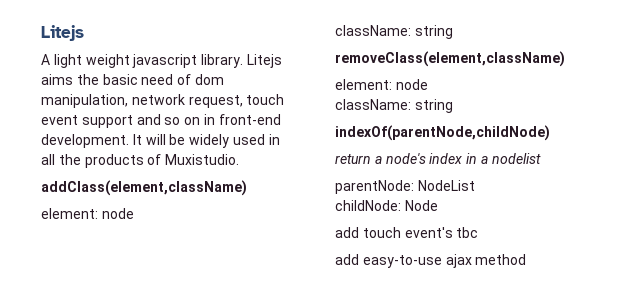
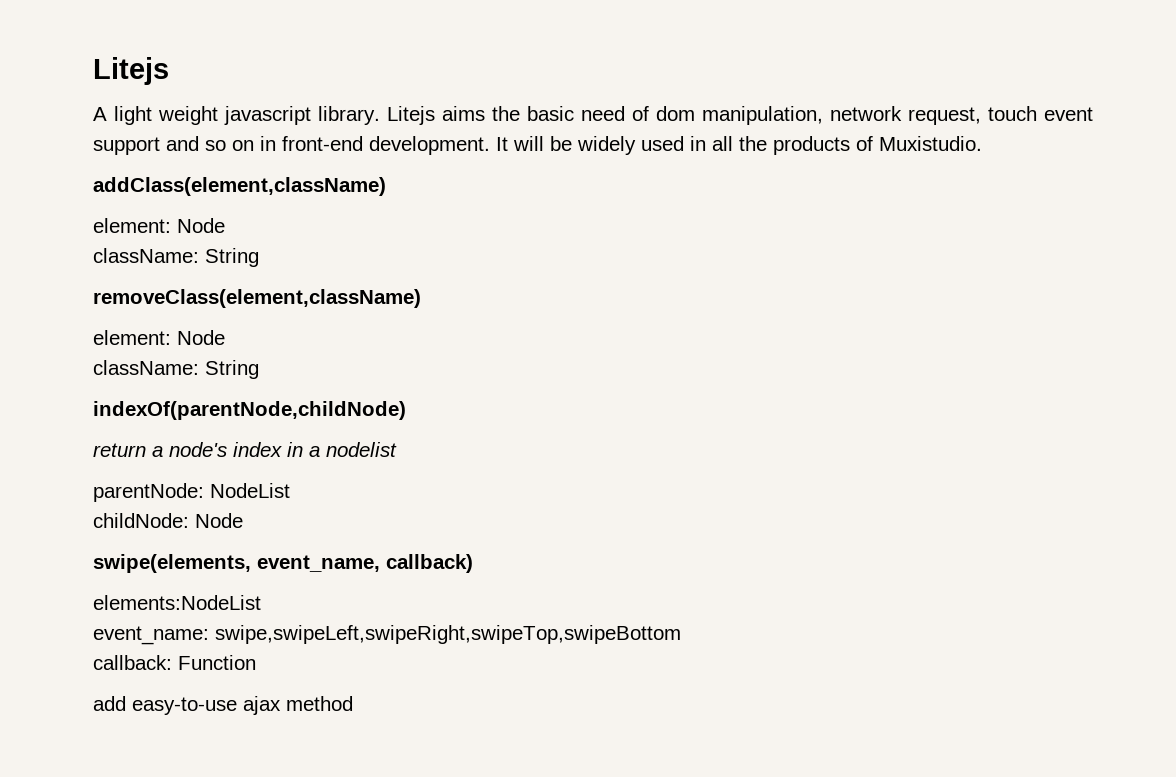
[101,208,134,219] [335,25,453,39] node // className: string -> [177,218,225,233] [93,248,259,267] Node // className: String
[395,79,428,90] [335,99,453,113] node // className: string -> [177,330,225,345] [93,360,259,379] Node // className: String
[335,227,479,238] add touch event's tbc -> [93,554,473,573] [93,595,261,610] [93,625,681,645] [93,655,256,670] swipe(elements, event_name, callback) // elements:NodeList // event_name: swipe,swipeLeft,swipeRight,swipeTop,swipeBottom // callback: Function

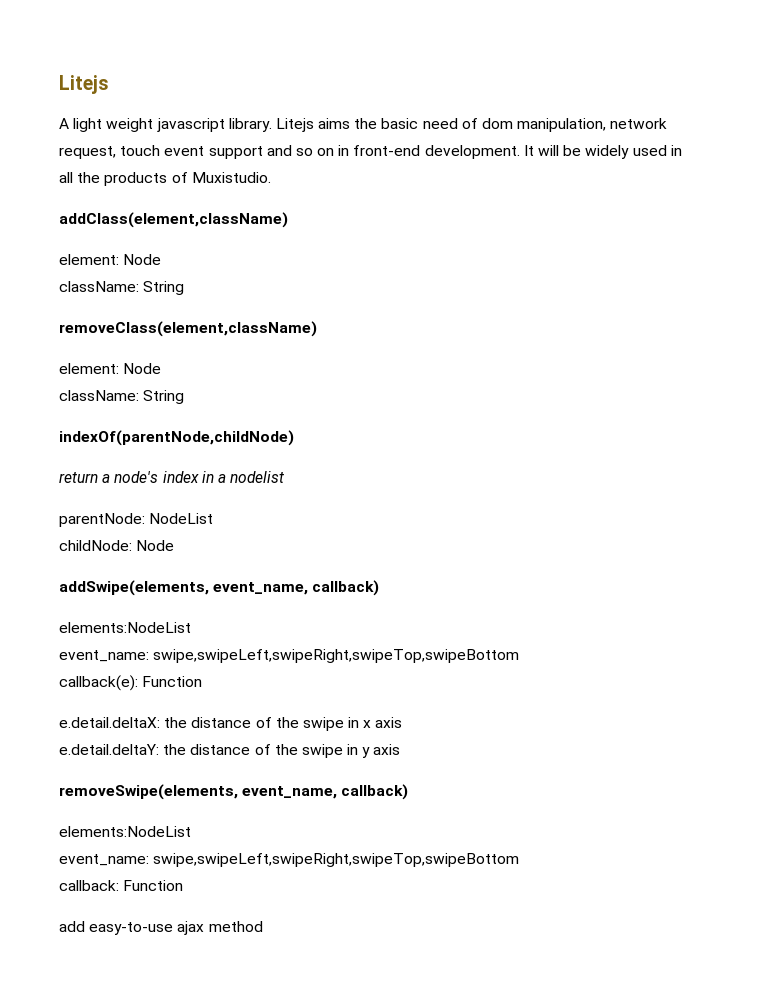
[93,554,251,573] swipe(elements, -> [59,580,380,596] [59,622,191,633] [59,649,520,663] [59,675,203,691] [59,717,403,731] [59,744,401,758] [59,784,238,800] addSwipe(elements, event_name, callback) // elements:NodeList // event_name: swipe,swipeLeft,swipeRight,swipeTop,swipeBottom // callback(e): Function // e.detail.deltaX: the distance of the swipe in x axis // e.detail.deltaY: the distance of the swipe in y axis // removeSwipe(elements,

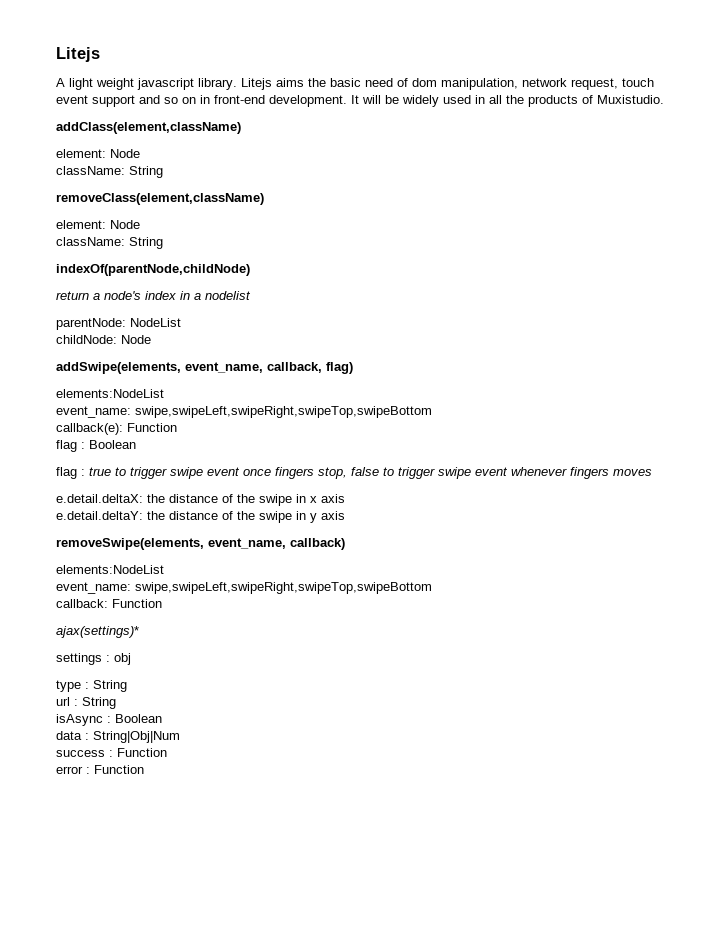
[312,580,380,596] callback) -> [267,362,353,374] callback, flag)
(203, 681) none -> [56,440,136,452] [56,467,652,479] // flag : Boolean // flag : true to trigger swipe event once fingers stop, false to trigger swipe event whenever fingers moves
[59,921,263,935] add easy-to-use ajax method -> [56,626,139,638] [56,653,131,665] [56,680,127,692] [56,697,116,709] [56,714,162,726] [56,731,180,743] [56,748,167,757] [56,765,144,774] ajax(settings)* // settings : obj // type : String // url : String // isAsync : Boolean // data : String|Obj|Num // success : Function // error : Function

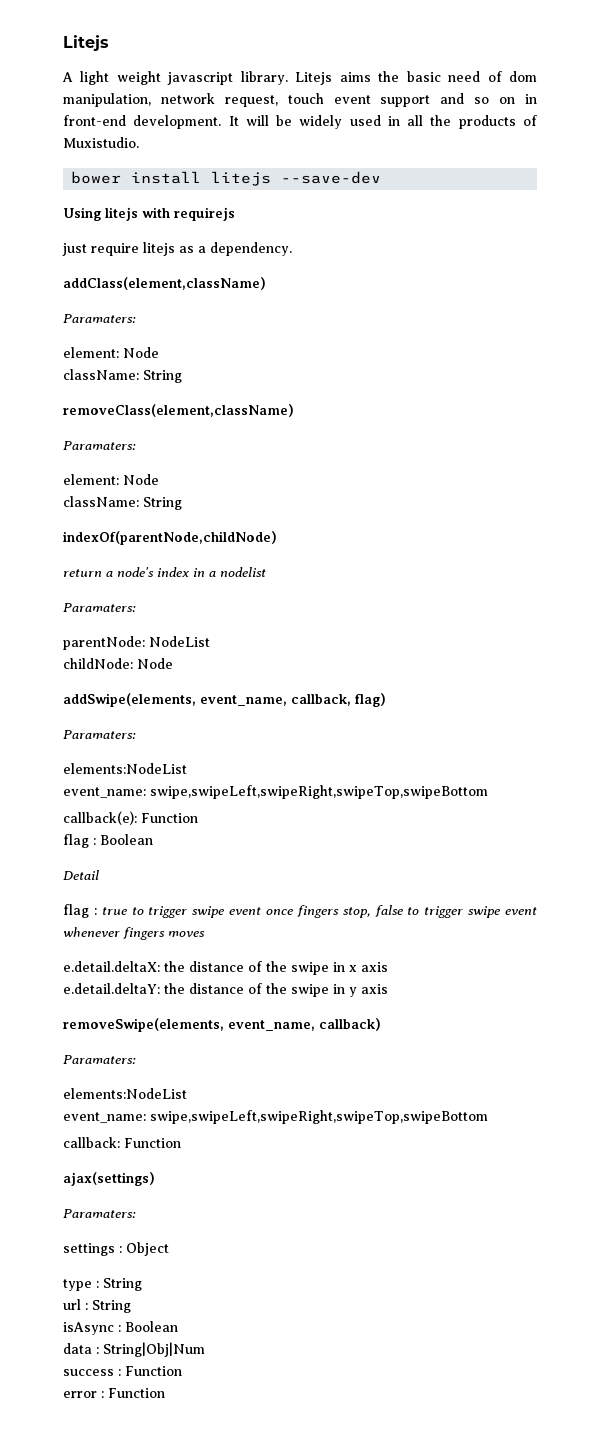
(664, 99) none -> [71,171,382,186] [63,207,235,221] [62,242,292,256] // bower install litejs --save-dev // Using litejs with requirejs // just require litejs as a dependency.
(241, 128) none -> [63,314,136,323] // Paramaters:
(264, 199) none -> [63,441,136,450] // Paramaters:
(251, 295) none -> [63,603,136,612] // Paramaters:
(353, 368) none -> [63,730,136,739] // Paramaters:
(136, 444) none -> [63,870,99,880] // Detail
(345, 544) none -> [63,1055,136,1064] // Paramaters:
[56,626,139,638] ajax(settings)* -> [63,1172,155,1186] [63,1209,136,1218] ajax(settings) // Paramaters:
[114,653,131,665] obj -> [126,1242,169,1256] Object

